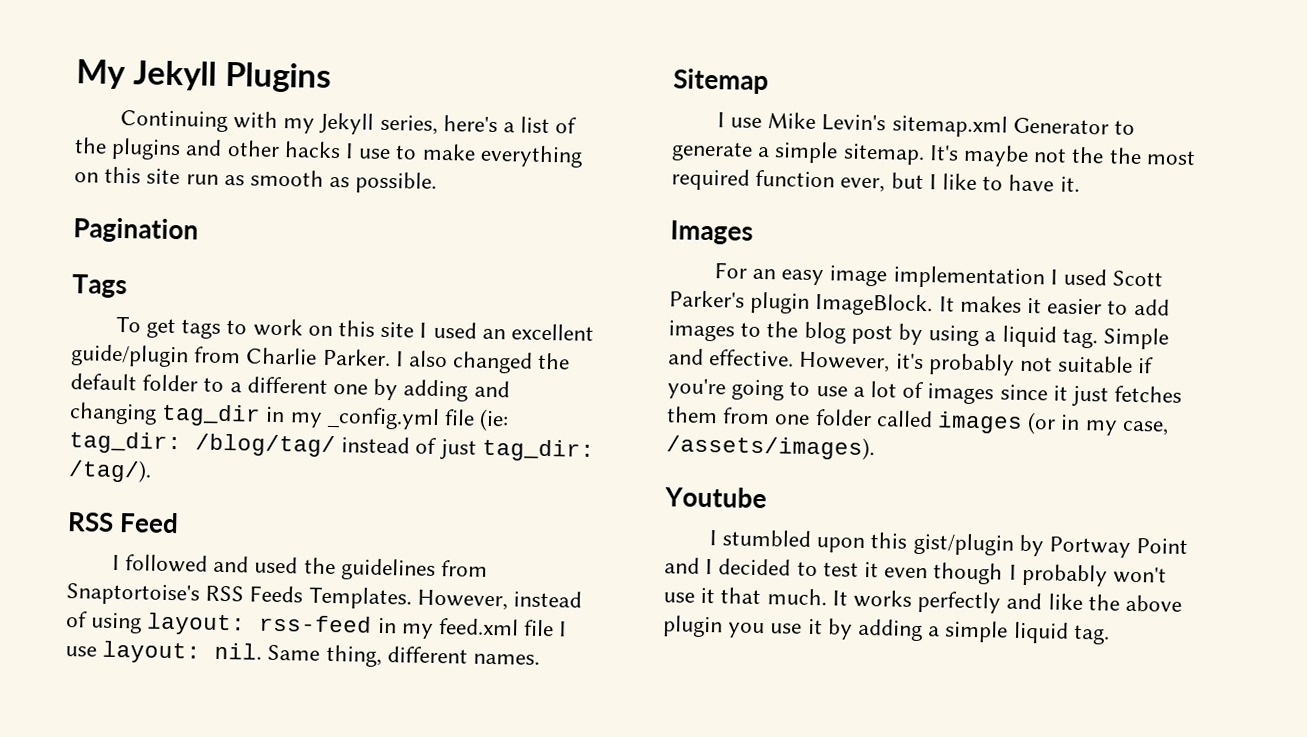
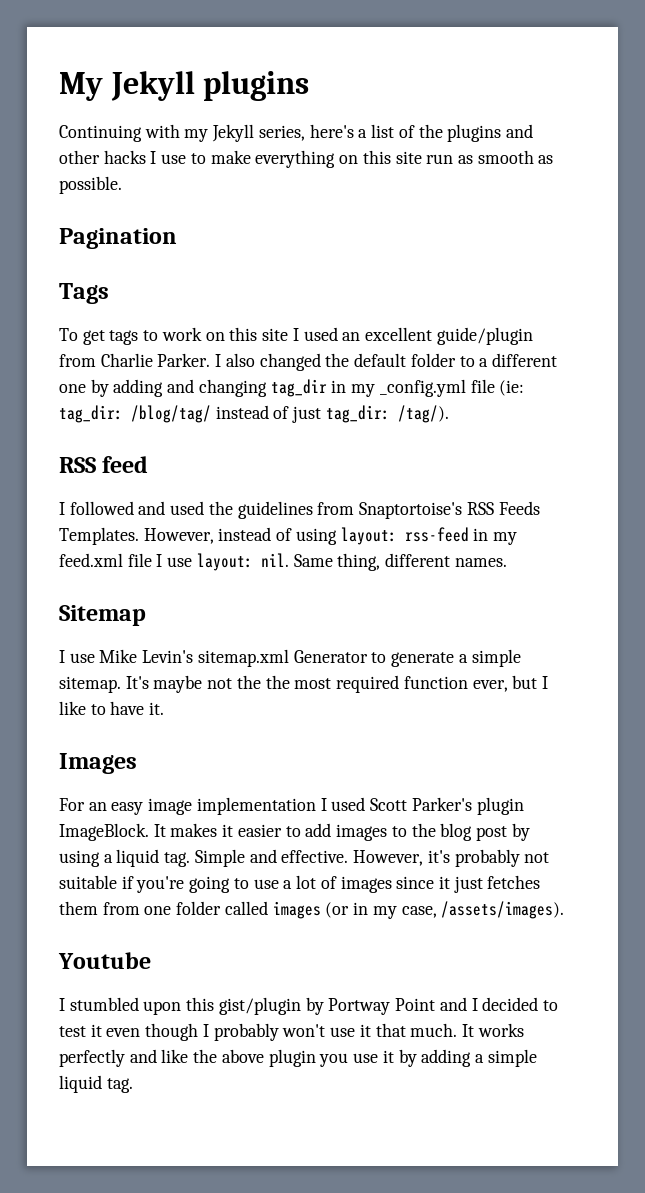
[224,61,332,93] Plugins -> [203,71,310,101] plugins
[119,512,180,534] Feed -> [102,456,149,473] feed

